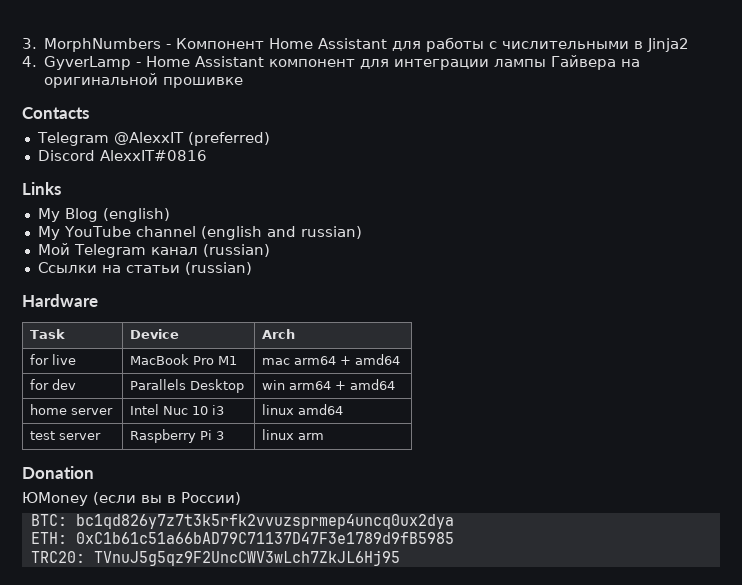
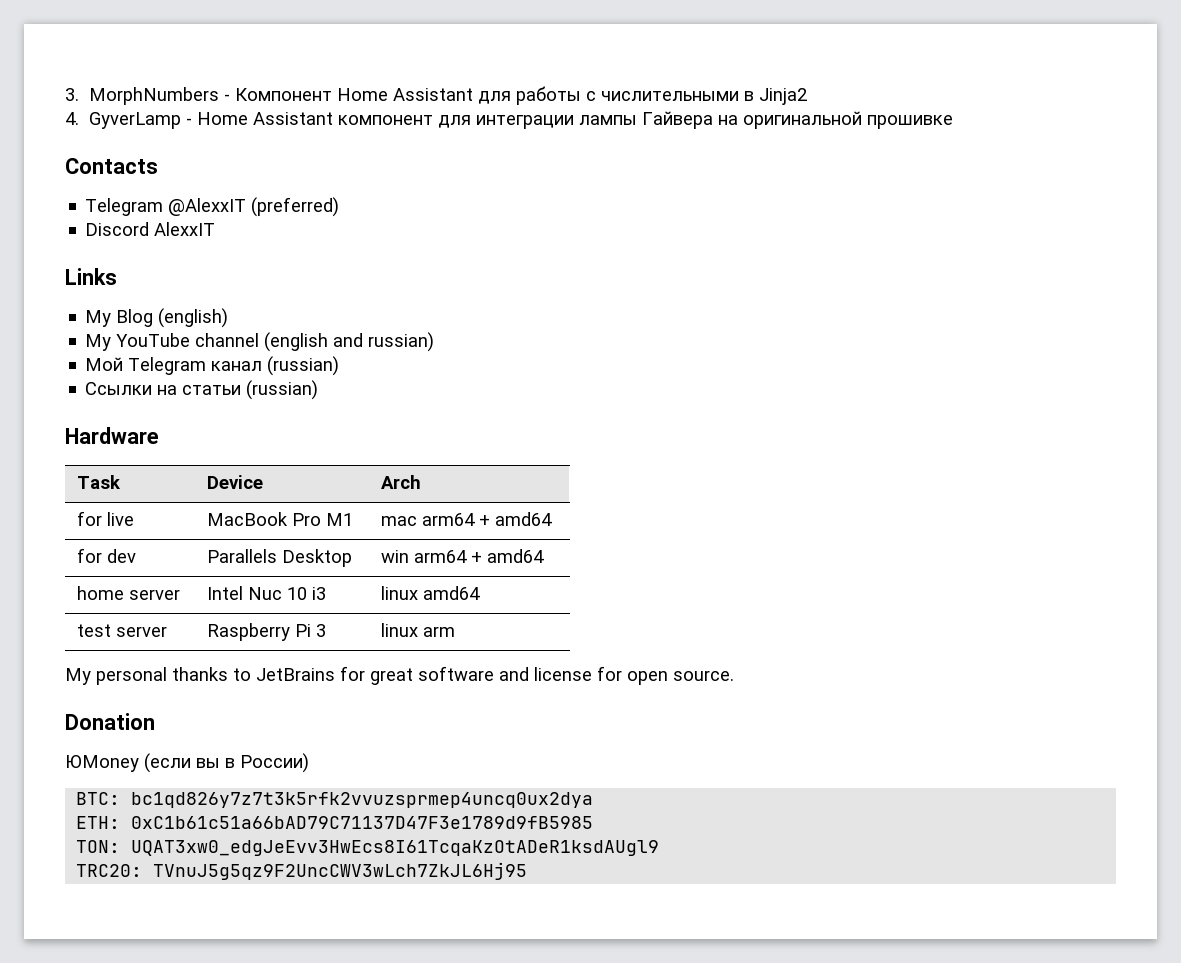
[99,150,207,161] AlexxIT#0816 -> [154,222,216,236] AlexxIT
(325, 436) none -> [65,666,734,685] // My personal thanks to JetBrains for great software and license for open source.
(454, 538) none -> [76,840,660,856] // TON: UQAT3xw0_edgJeEvv3HwEcs8I61TcqaKzOtADeR1ksdAUgl9

